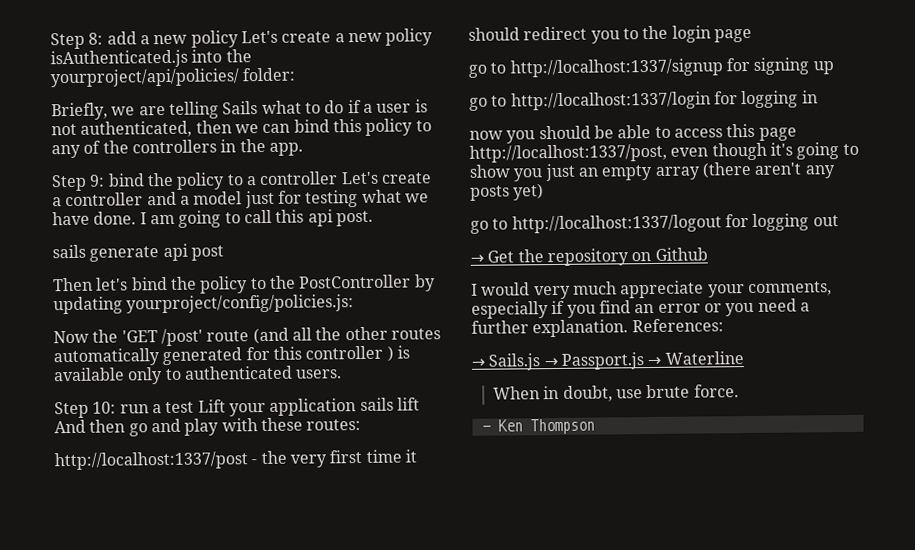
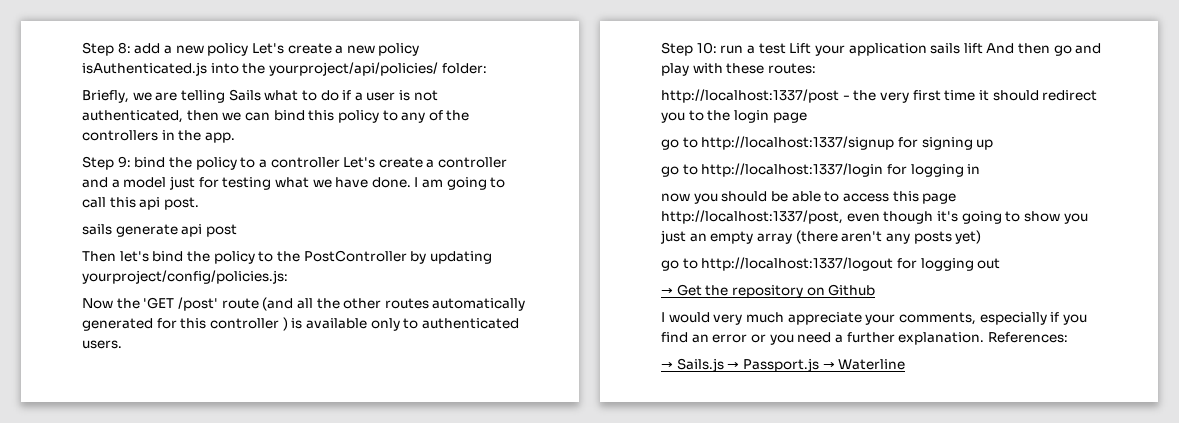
[492,384,739,402] [481,418,595,435] // When in doubt, use brute force. // — Ken Thompson -> (906, 364) none

